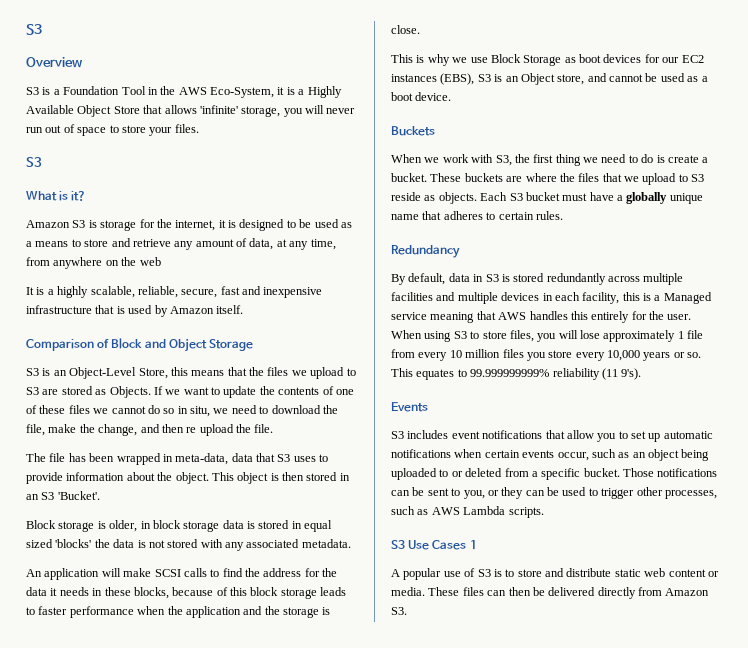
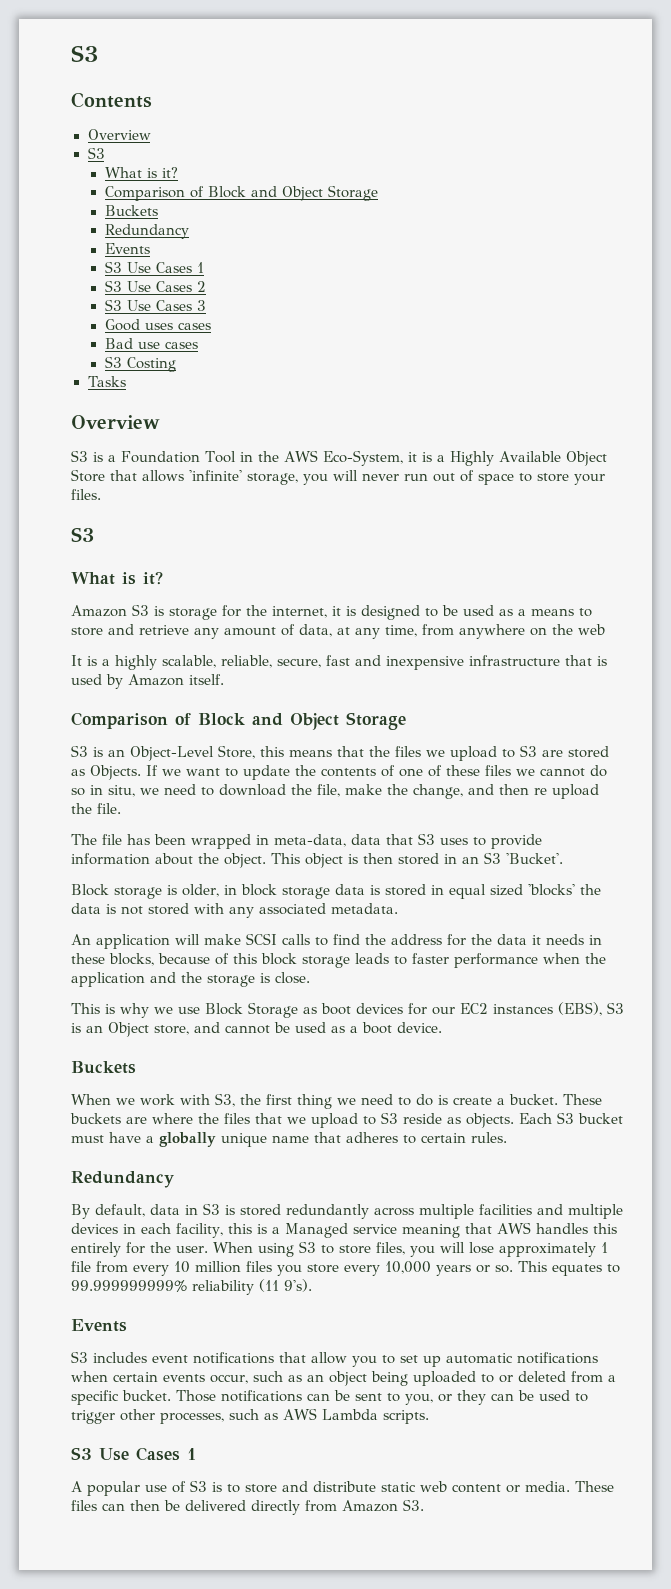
[26,24,42,35] S3 -> [71,45,98,62] [71,92,152,108] [87,129,151,140] [87,147,105,159] [104,167,178,178] [104,185,378,201] [104,205,158,216] [104,224,189,239] [104,243,150,254] [104,261,204,273] [104,280,206,292] [104,299,206,311] [104,319,211,331] [104,338,198,349] [104,356,176,372] [87,376,127,387] S3 // Contents // Overview // S3 // What is it? // Comparison of Block and Object Storage // Buckets // Redundancy // Events // S3 Use Cases 1 // S3 Use Cases 2 // S3 Use Cases 3 // Good uses cases // Bad use cases // S3 Costing // Tasks

